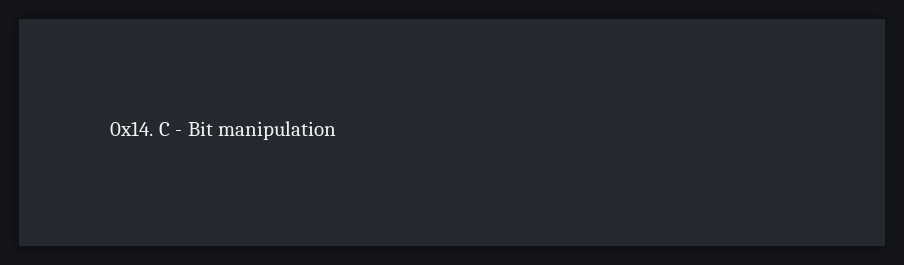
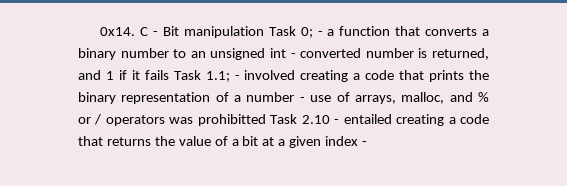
(337, 130) none -> [268,26,489,38] [78,48,490,60] [78,70,490,82] [78,92,490,104] [78,114,489,126] [78,136,368,148] Task 0; - a function that converts a binary number to an unsigned int - converted number is returned, and 1 if it fails Task 1.1; - involved creating a code that prints the binary representation of a number - use of arrays, malloc, and % or / operators was prohibitted Task 2.10 - entailed creating a code that returns the value of a bit at a given index -

